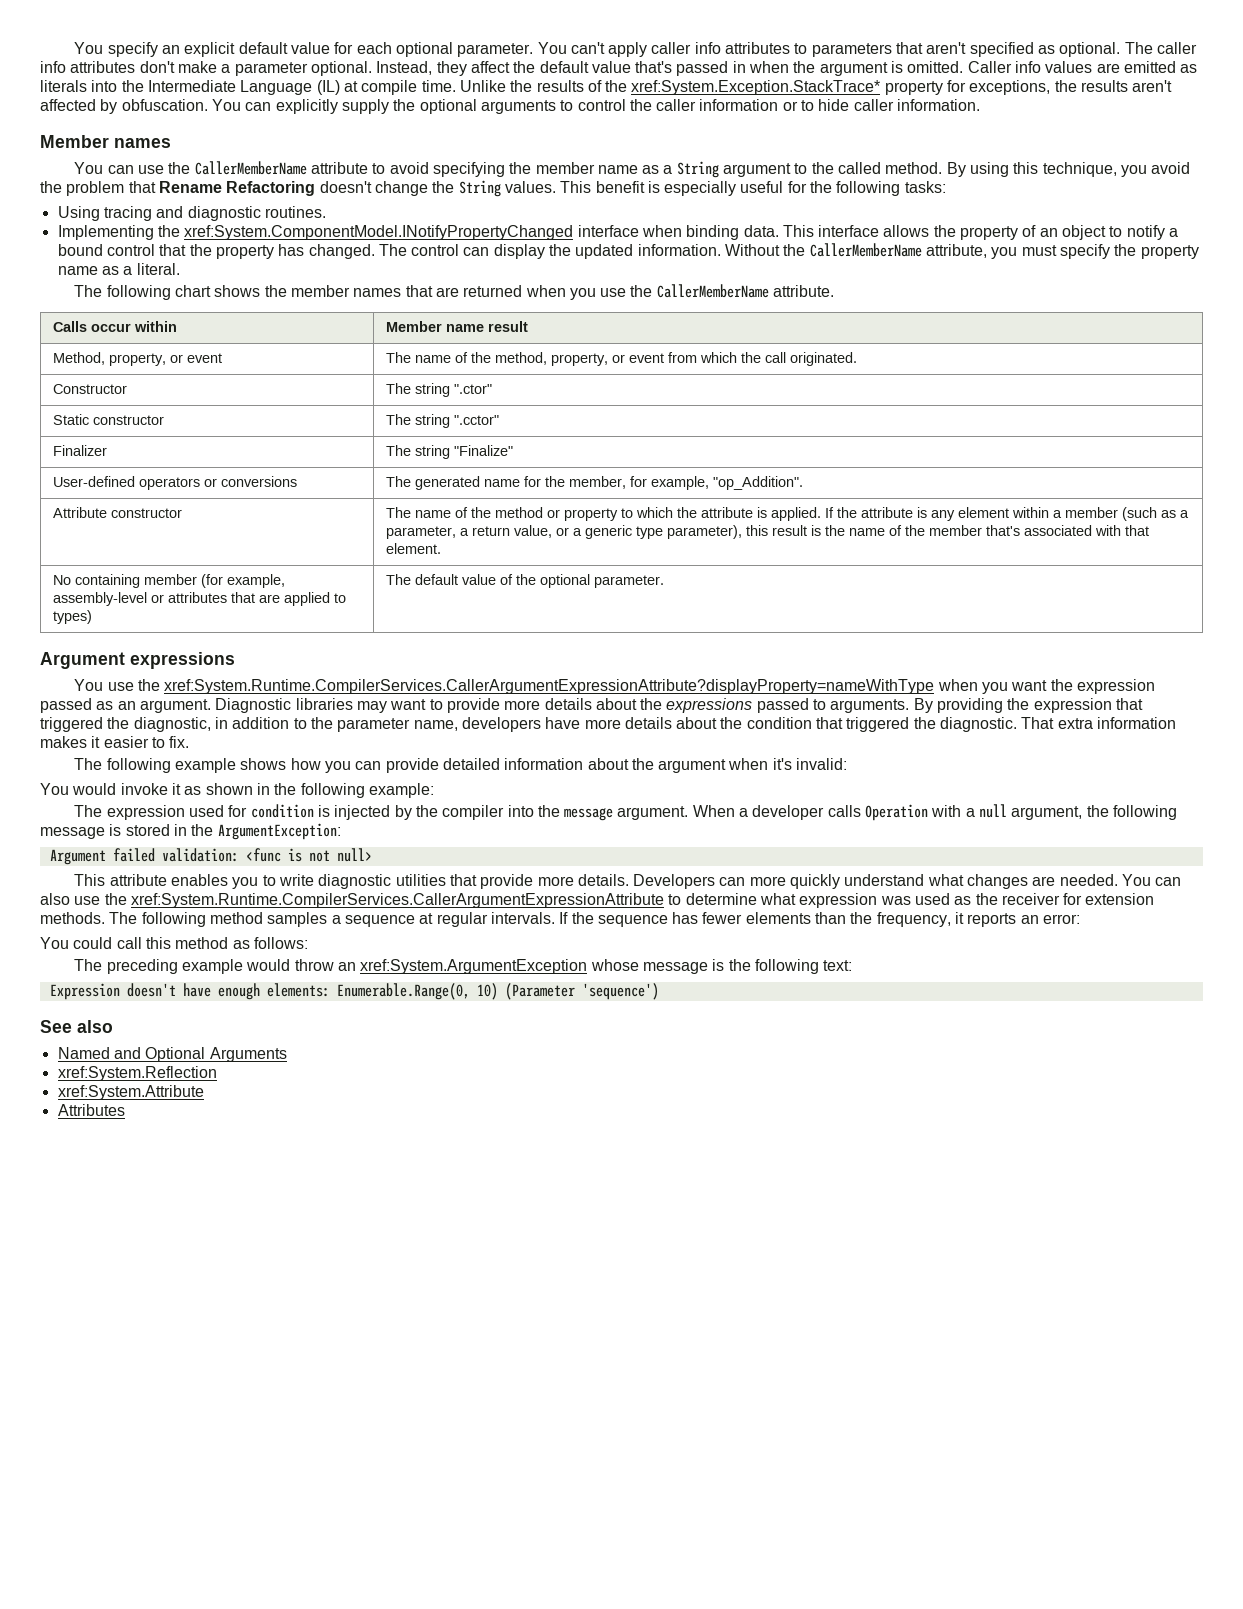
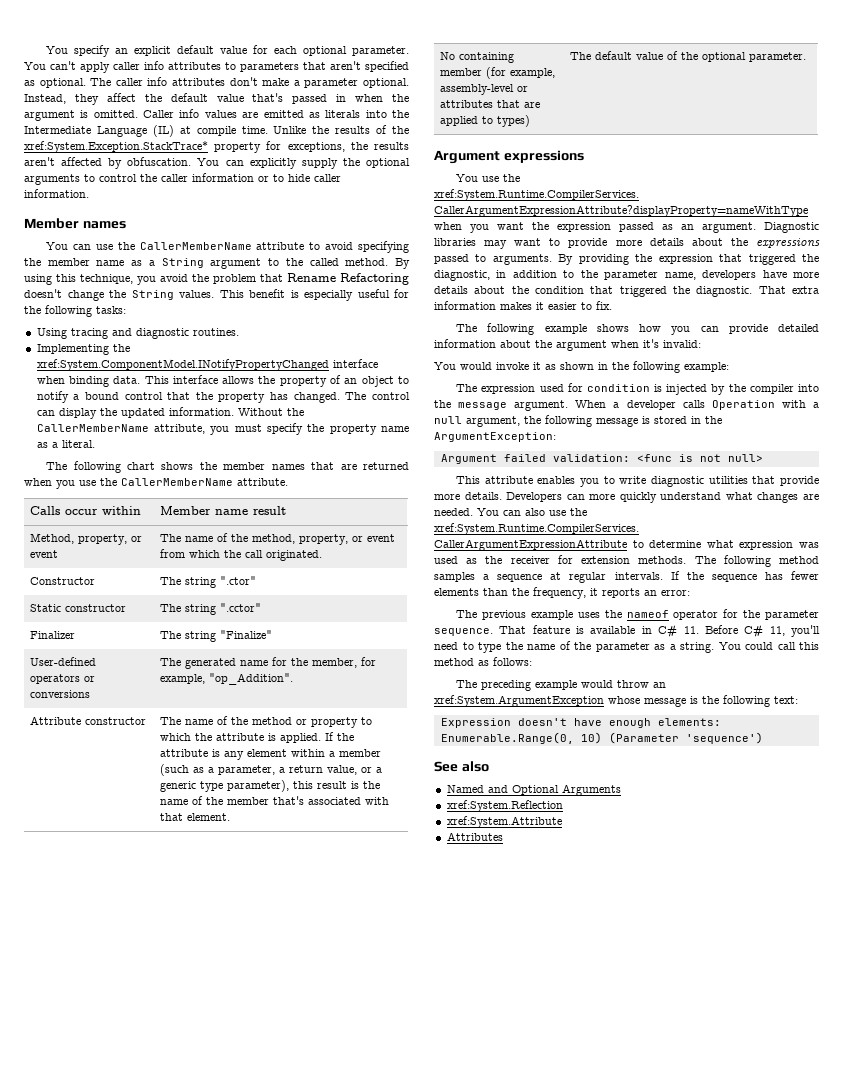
(1081, 919) none -> [456,609,819,620] [434,624,821,638] [434,641,714,653] The previous example uses the nameof operator for the parameter sequence. That feature is available in C# 11. Before C# 11, you'll need to type the name of the parameter as a string.

